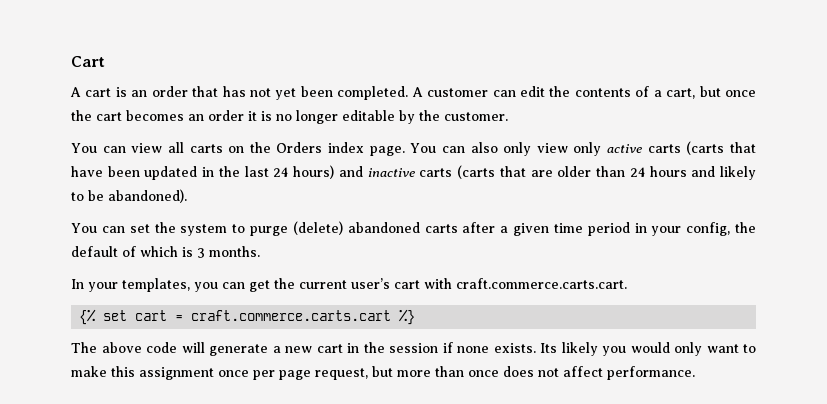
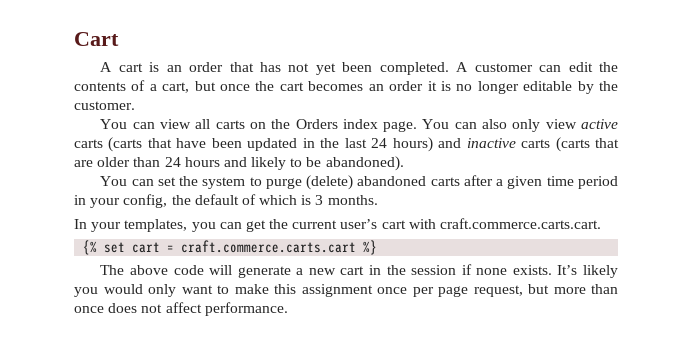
[573,142,602,156] only -> (577, 124) none
[540,343,557,353] Its -> [557,265,578,275] It’s

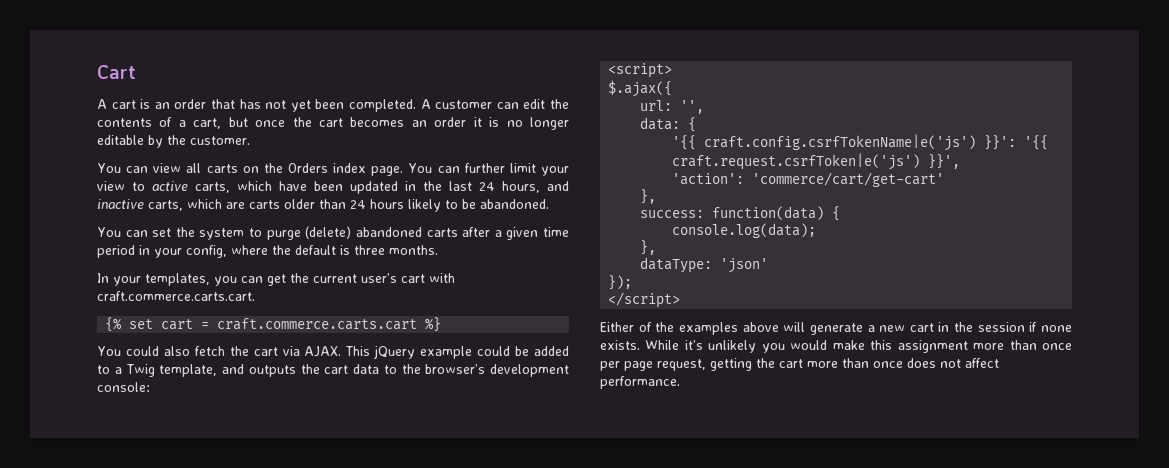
[482,119,618,132] [74,137,172,152] also only view active carts (carts that -> [464,163,570,176] [97,181,272,193] further limit your view to active carts, which
[392,137,433,152] hours) -> [502,181,540,193] hours,
[521,137,619,152] [74,160,93,167] carts (carts that are -> [148,199,280,211] carts, which are carts
[223,157,247,167] and -> (404, 204) none
[325,156,404,171] abandoned). -> [480,199,549,209] abandoned.
(168, 201) none -> [231,245,268,255] where
[241,194,324,205] of which is 3 -> [340,245,385,255] is three
[100,265,204,275] The above code -> [97,345,569,359] [97,364,569,377] [97,382,150,392] [608,63,673,78] [608,80,673,97] [640,100,705,114] [640,117,697,132] [672,134,1049,151] [672,153,961,170] [672,172,945,187] [640,189,657,204] [640,206,841,221] [672,223,817,238] [640,240,657,255] [640,257,769,273] [608,275,633,290] [608,292,681,308] [600,322,779,335] You could also fetch the cart via AJAX. This jQuery example could be added to a Twig template, and outputs the cart data to the browser’s development console: // <script> // $.ajax({ // url: '', // data: { // '{{ craft.config.csrfTokenName|e('js') }}': '{{ craft.request.csrfToken|e('js') }}', // 'action': 'commerce/cart/get-cart' // }, // success: function(data) { // console.log(data); // }, // dataType: 'json' // }); // </script> // Either of the examples above
[557,265,618,278] [74,284,229,297] It’s likely you would only want to -> [645,340,828,353] While it’s unlikely you would
(373, 290) none -> [973,340,1037,350] more than
[528,284,549,294] but -> [710,358,803,371] getting the cart

